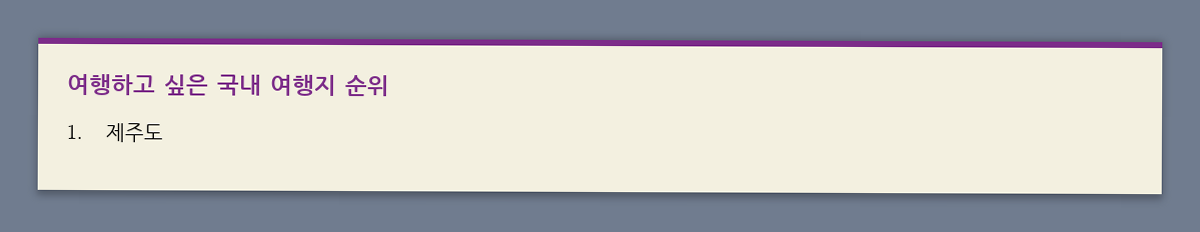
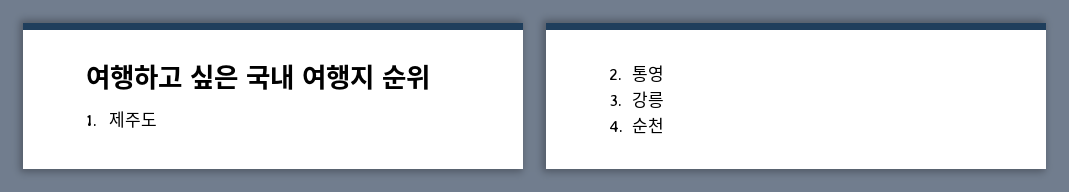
(164, 133) none -> [609,65,664,82] [609,91,664,108] [609,117,664,134] // 2. 통영 // 3. 강릉 // 4. 순천

